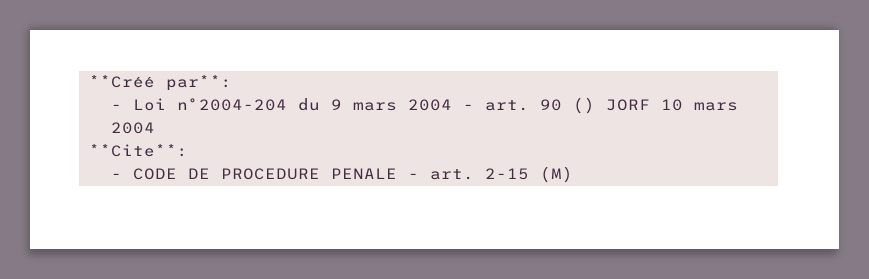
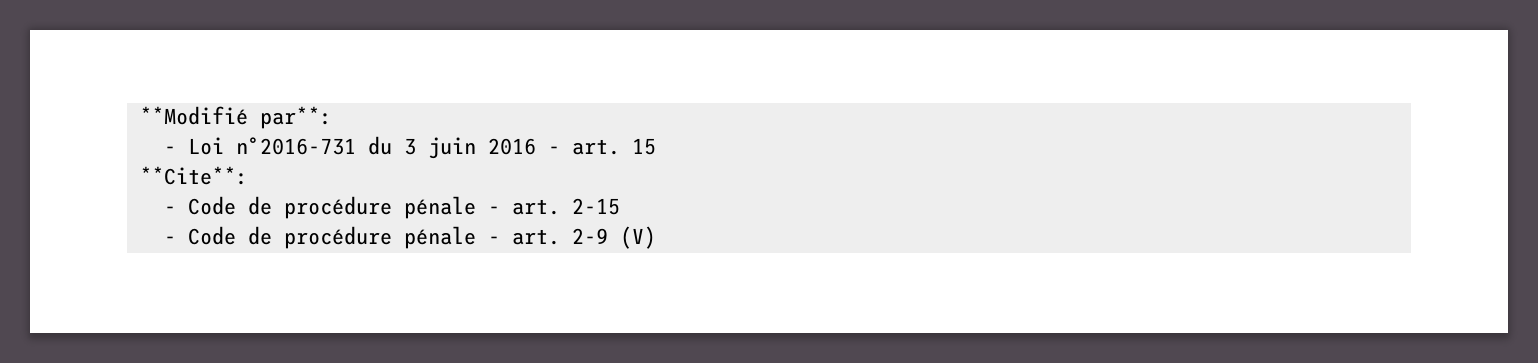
[88,75,155,88] **Créé -> [140,106,249,125] **Modifié
[176,97,738,114] [110,122,155,134] [88,144,188,157] [110,166,573,183] n°2004-204 du 9 mars 2004 - art. 90 () JORF 10 mars 2004 // **Cite**: // - CODE DE PROCEDURE PENALE - art. 2-15 (M) -> [236,136,657,159] [140,166,249,185] [164,196,621,219] [164,226,657,249] n°2016-731 du 3 juin 2016 - art. 15 // **Cite**: // - Code de procédure pénale - art. 2-15 // - Code de procédure pénale - art. 2-9 (V)

